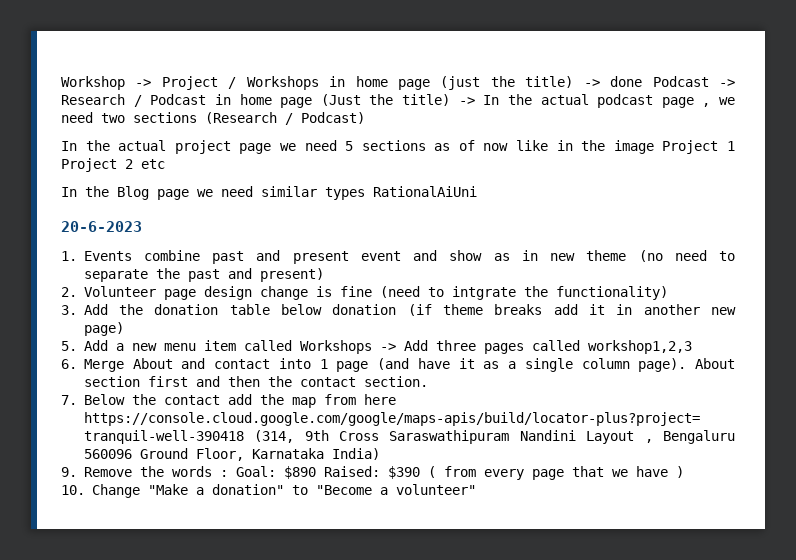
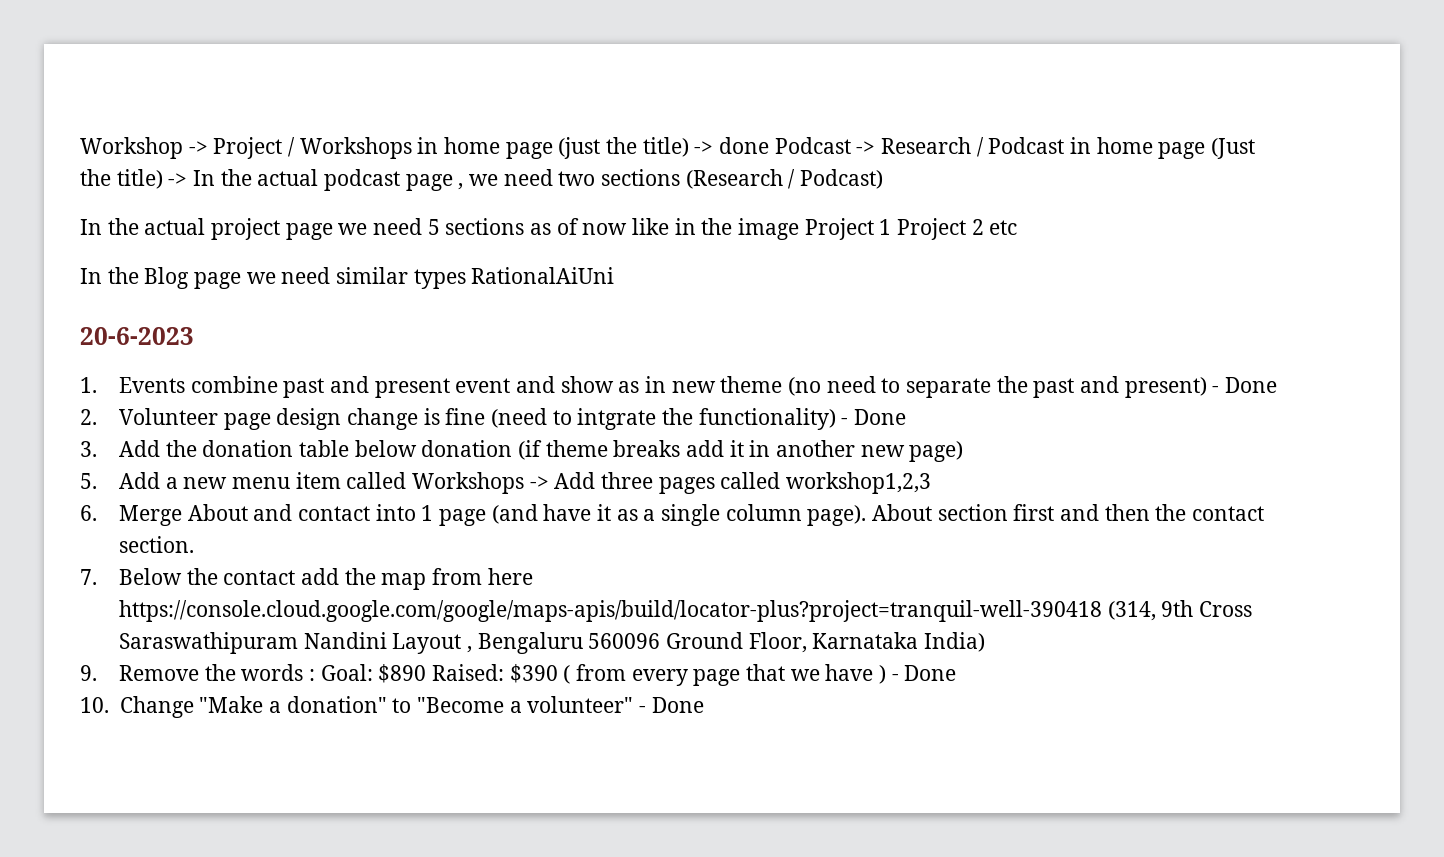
(324, 275) none -> [1212,377,1278,393] - Done
(668, 293) none -> [841,409,907,425] - Done
(684, 472) none -> [891,665,957,681] - Done
(476, 489) none -> [638,697,704,713] - Done

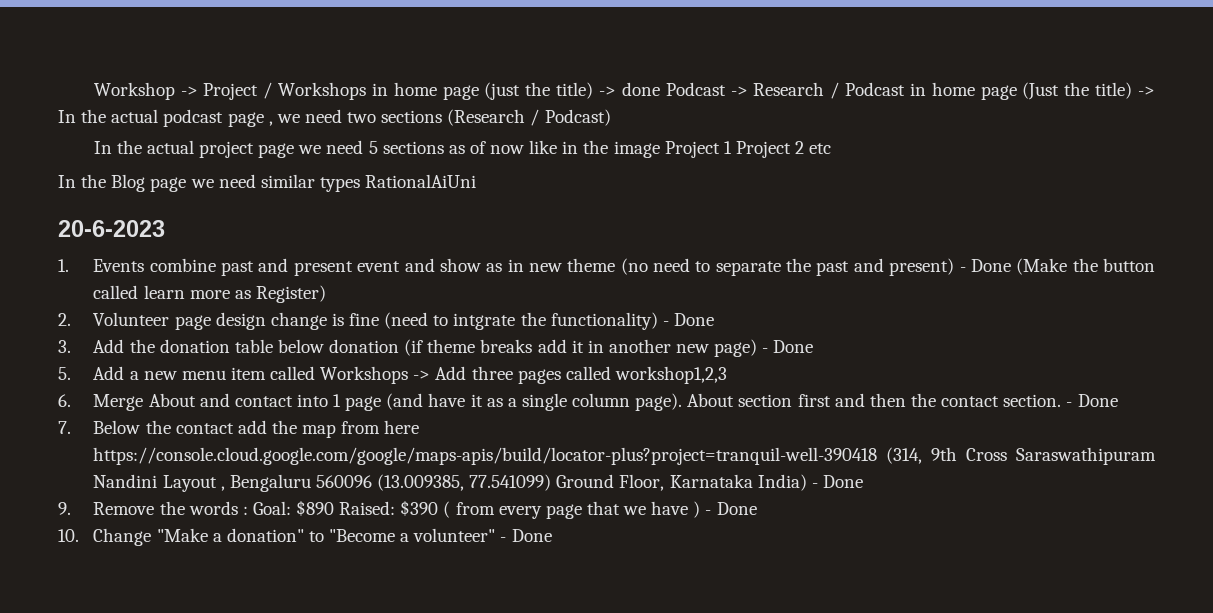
(1278, 385) none -> [1016,258,1155,275] [93,285,326,303] (Make the button called learn more as Register)
(964, 451) none -> [762,340,814,353] - Done
(194, 544) none -> [1066,394,1118,407] - Done
(661, 641) none -> [377,474,552,491] (13.009385, 77.541099)
(986, 642) none -> [811,475,863,488] - Done

